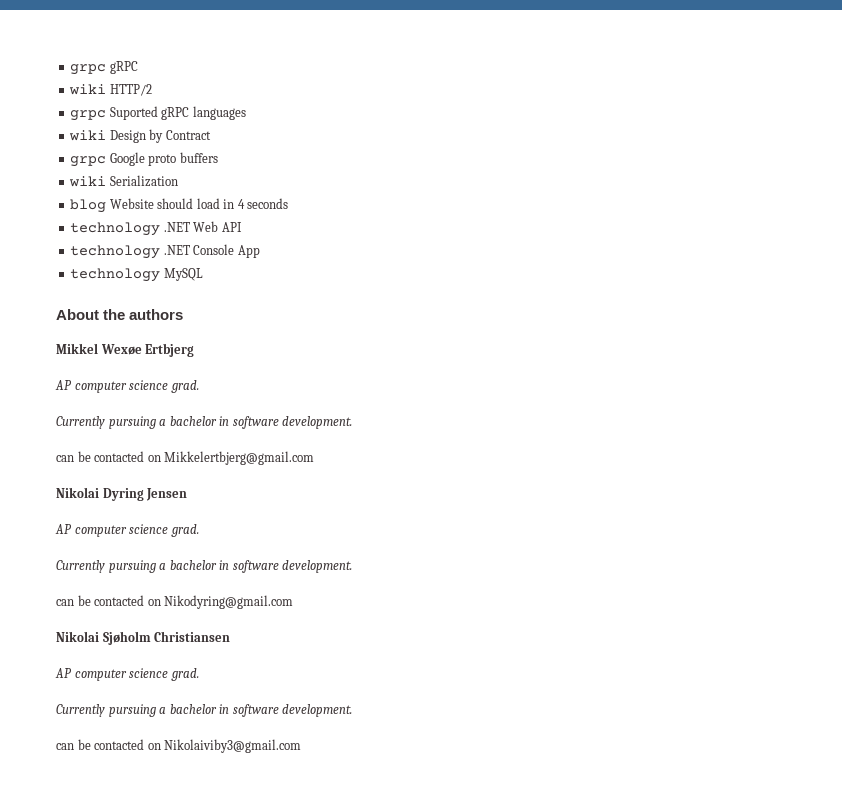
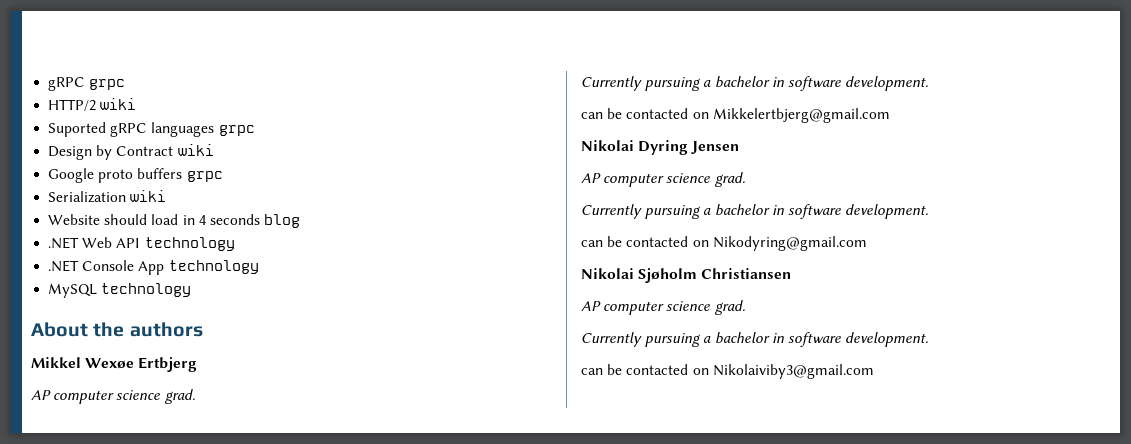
[70,61,138,75] [69,84,152,96] [70,110,107,121] grpc gRPC // wiki HTTP/2 // grpc -> [48,77,126,91] [48,98,137,111] gRPC grpc // HTTP/2 wiki //
[69,130,107,141] // wiki -> [218,125,255,136] grpc //
[70,156,107,167] // grpc -> [177,144,214,156] wiki //
[69,175,178,187] [70,199,107,213] // wiki Serialization // blog -> [186,171,223,182] [48,190,167,203] grpc // Serialization wiki //
[70,222,161,236] // technology -> [264,214,301,228] blog //
[70,245,161,259] // technology -> [144,237,235,251] technology //
[70,268,203,282] // technology MySQL -> [168,260,259,274] [48,283,192,298] technology // MySQL technology

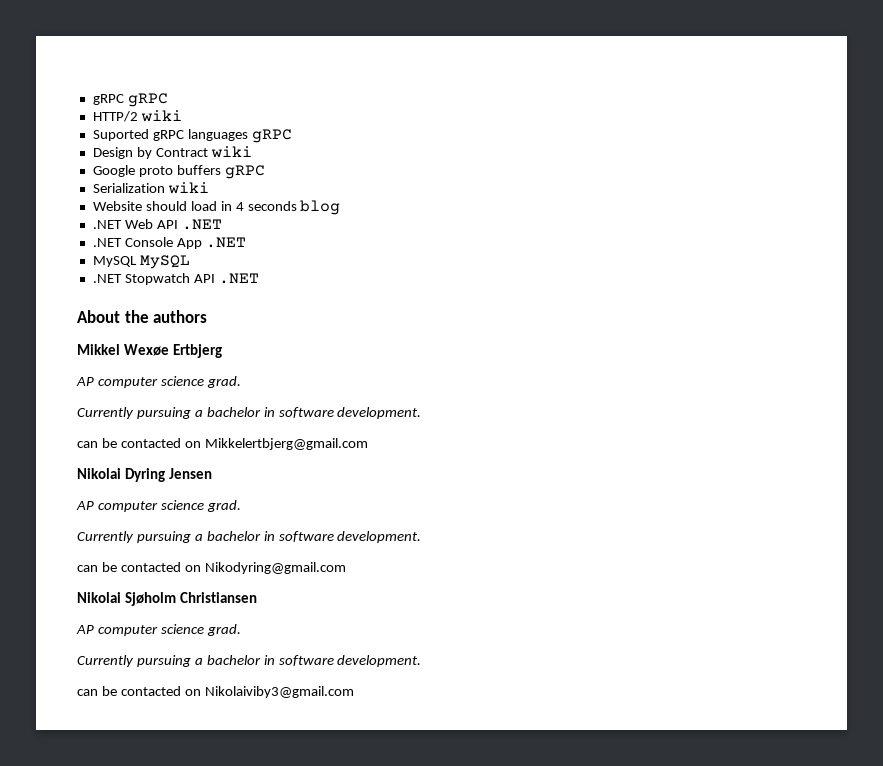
[48,77,126,91] gRPC grpc -> [92,93,168,107] gRPC gRPC
[218,125,255,136] grpc -> [251,129,292,143] gRPC
[186,171,223,182] grpc -> [224,165,265,179] gRPC
[144,237,235,251] technology -> [181,219,222,230] .NET
[168,260,259,274] [48,283,192,298] technology // MySQL technology -> [205,237,246,248] [92,255,190,269] [92,273,259,285] .NET // MySQL MySQL // .NET Stopwatch API .NET

